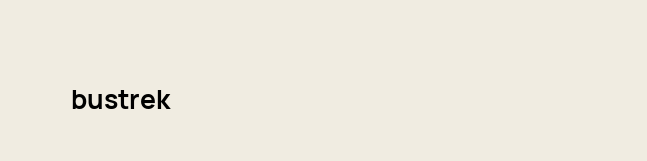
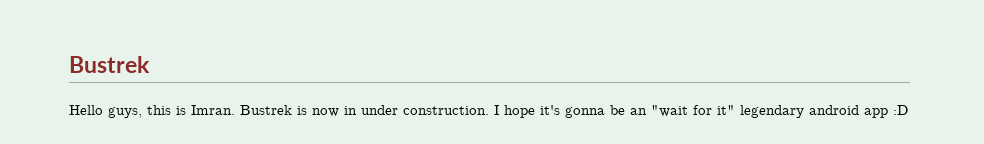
[71,90,171,109] bustrek -> [69,56,150,73] [69,105,908,118] Bustrek // Hello guys, this is Imran. Bustrek is now in under construction. I hope it's gonna be an "wait for it" legendary android app :D

